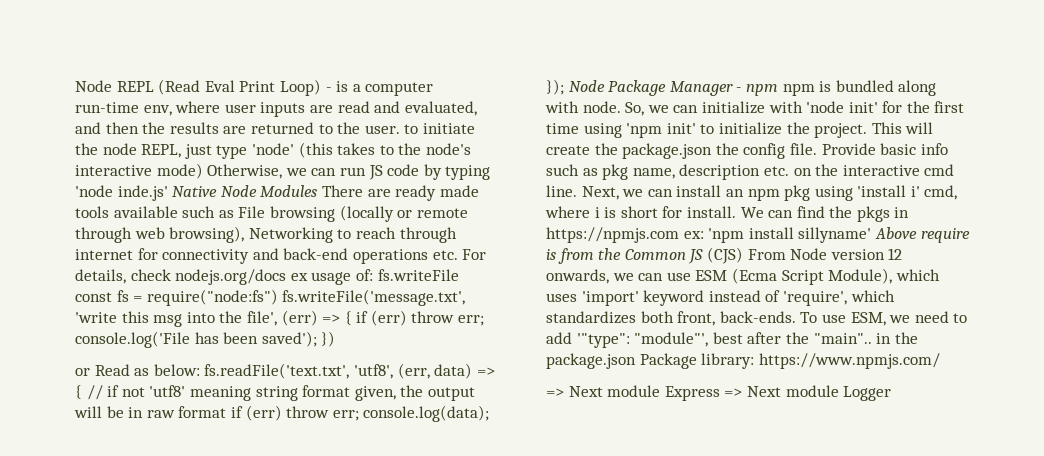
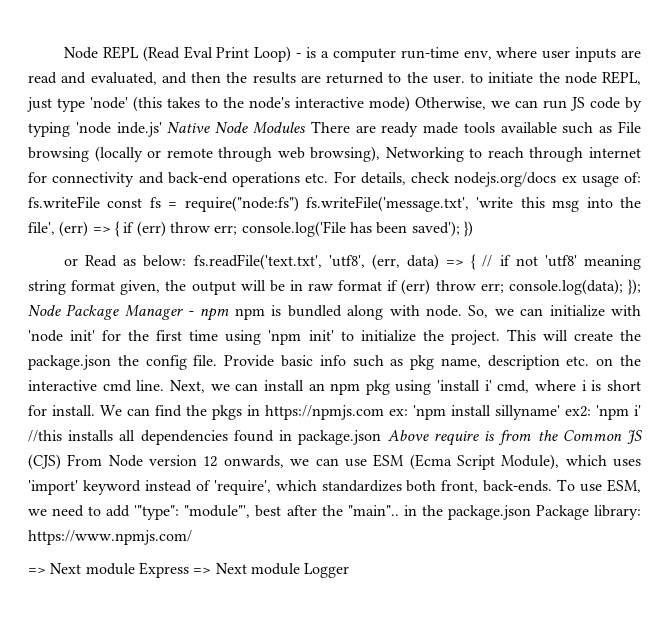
(872, 235) none -> [565,405,641,420] [28,430,382,445] ex2: 'npm i' //this installs all dependencies found in package.json

